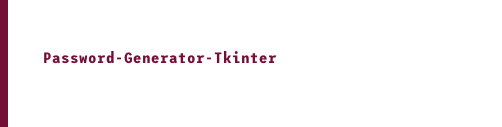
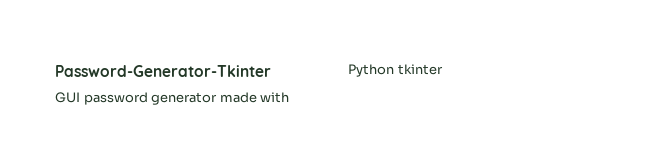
(277, 57) none -> [55,92,290,105] [348,64,443,77] // GUI password generator made with Python tkinter

